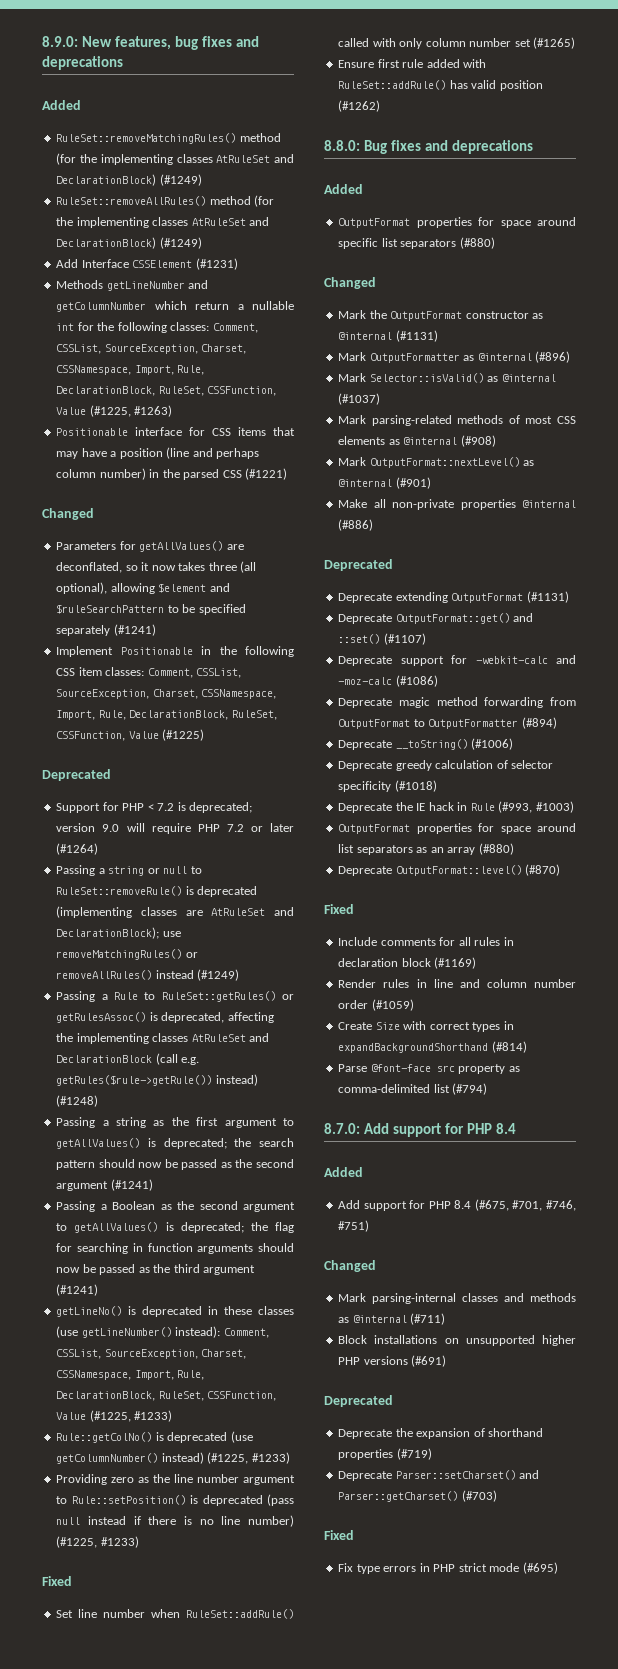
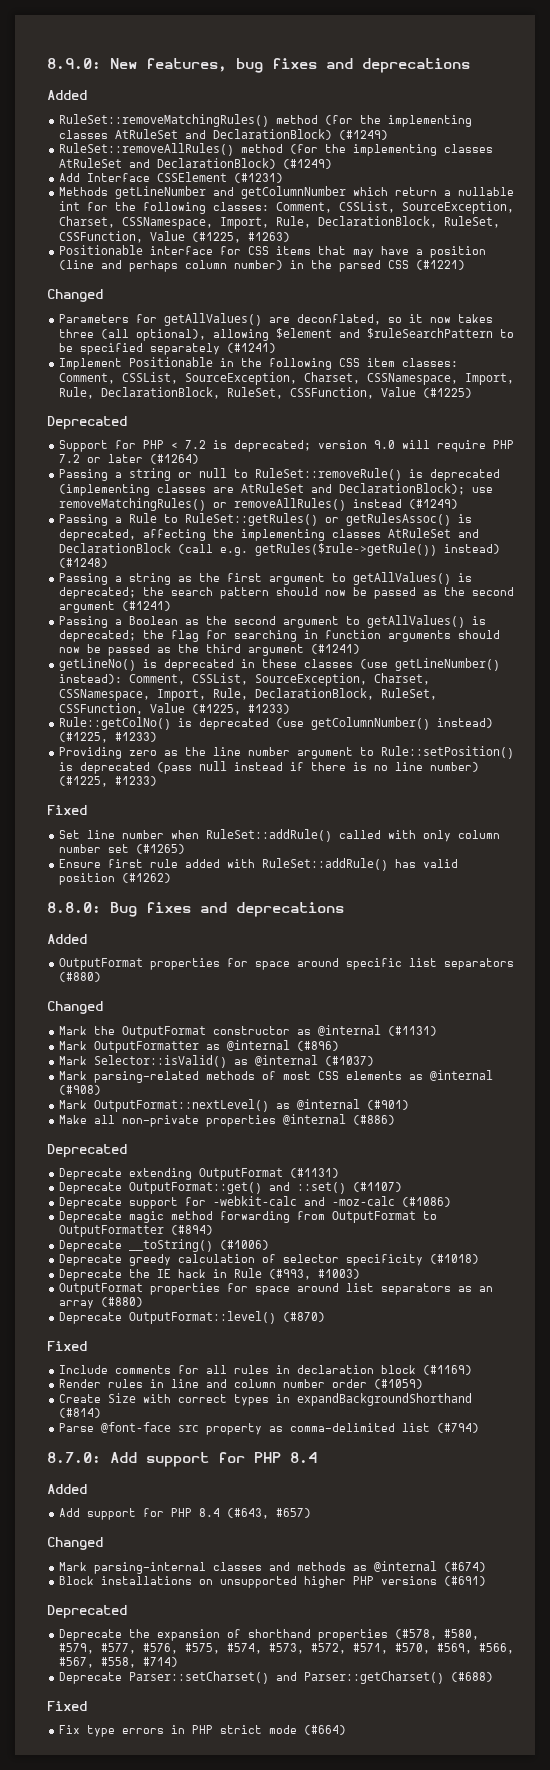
[474,1199,576,1211] [338,1220,370,1232] (#675, #701, #746, #751) -> [227,1508,312,1519] (#643, #657)
[410,1313,446,1325] (#711) -> [444,1562,487,1572] (#674)
[396,1448,432,1460] (#719) -> [395,1629,480,1640] [59,1643,515,1654] [59,1657,179,1668] (#578, #580, #579, #577, #576, #575, #574, #573, #572, #571, #570, #569, #566, #567, #558, #714)
[461,1490,497,1502] (#703) -> [451,1672,494,1682] (#688)
[522,1562,558,1574] (#695) -> [304,1725,347,1735] (#664)

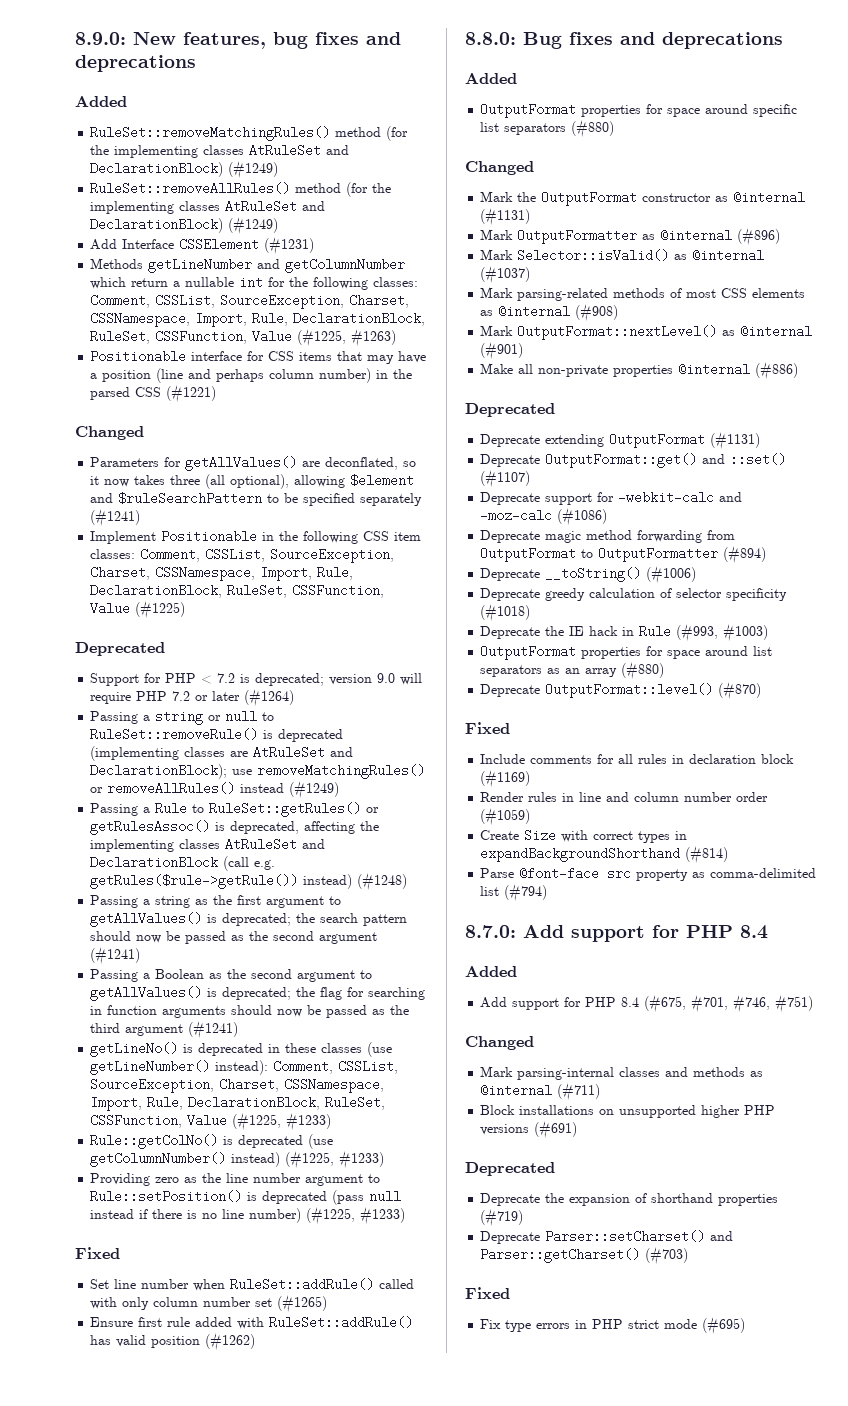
[227,1508,312,1519] (#643, #657) -> [644,995,814,1013] (#675, #701, #746, #751)
[444,1562,487,1572] (#674) -> [557,1083,601,1101] (#711)
[395,1629,480,1640] [59,1643,515,1654] [59,1657,179,1668] (#578, #580, #579, #577, #576, #575, #574, #573, #572, #571, #570, #569, #566, #567, #558, #714) -> [480,1209,524,1227] (#719)
[451,1672,494,1682] (#688) -> [645,1247,689,1265] (#703)
[304,1725,347,1735] (#664) -> [702,1317,746,1335] (#695)

